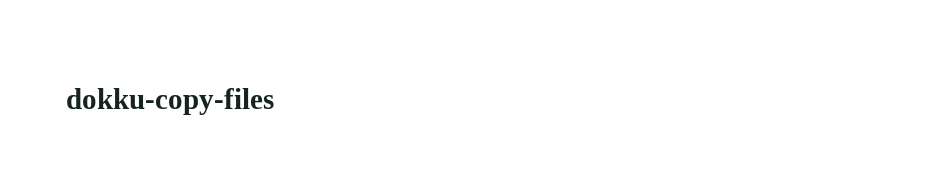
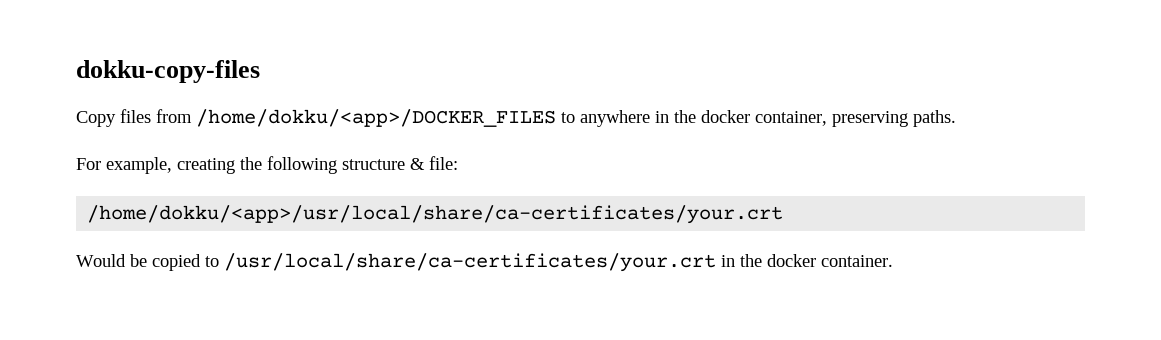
(274, 101) none -> [76,109,956,127] [76,156,458,174] [87,205,784,224] [76,253,893,272] // Copy files from /home/dokku/<app>/DOCKER_FILES to anywhere in the docker container, preserving paths. // For example, creating the following structure & file: // /home/dokku/<app>/usr/local/share/ca-certificates/your.crt // Would be copied to /usr/local/share/ca-certificates/your.crt in the docker container.

